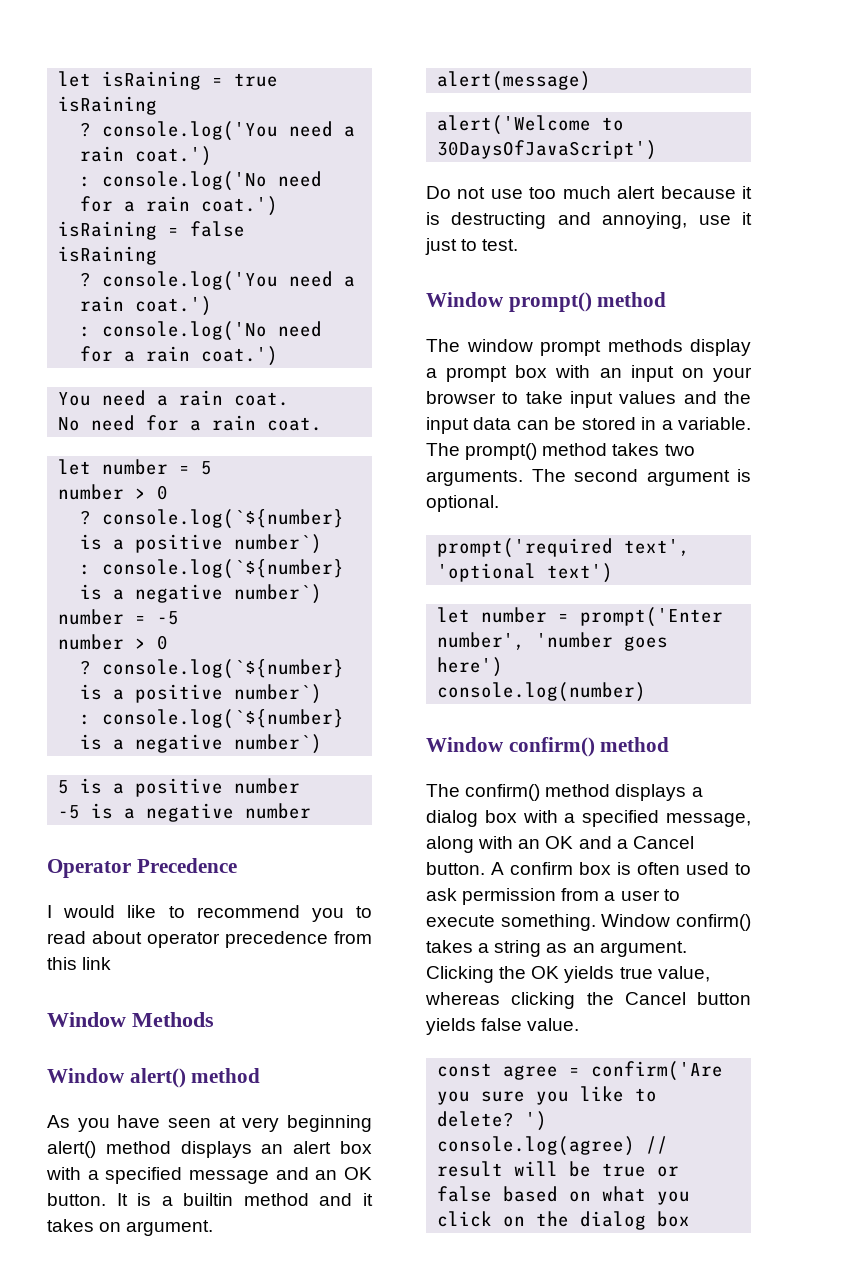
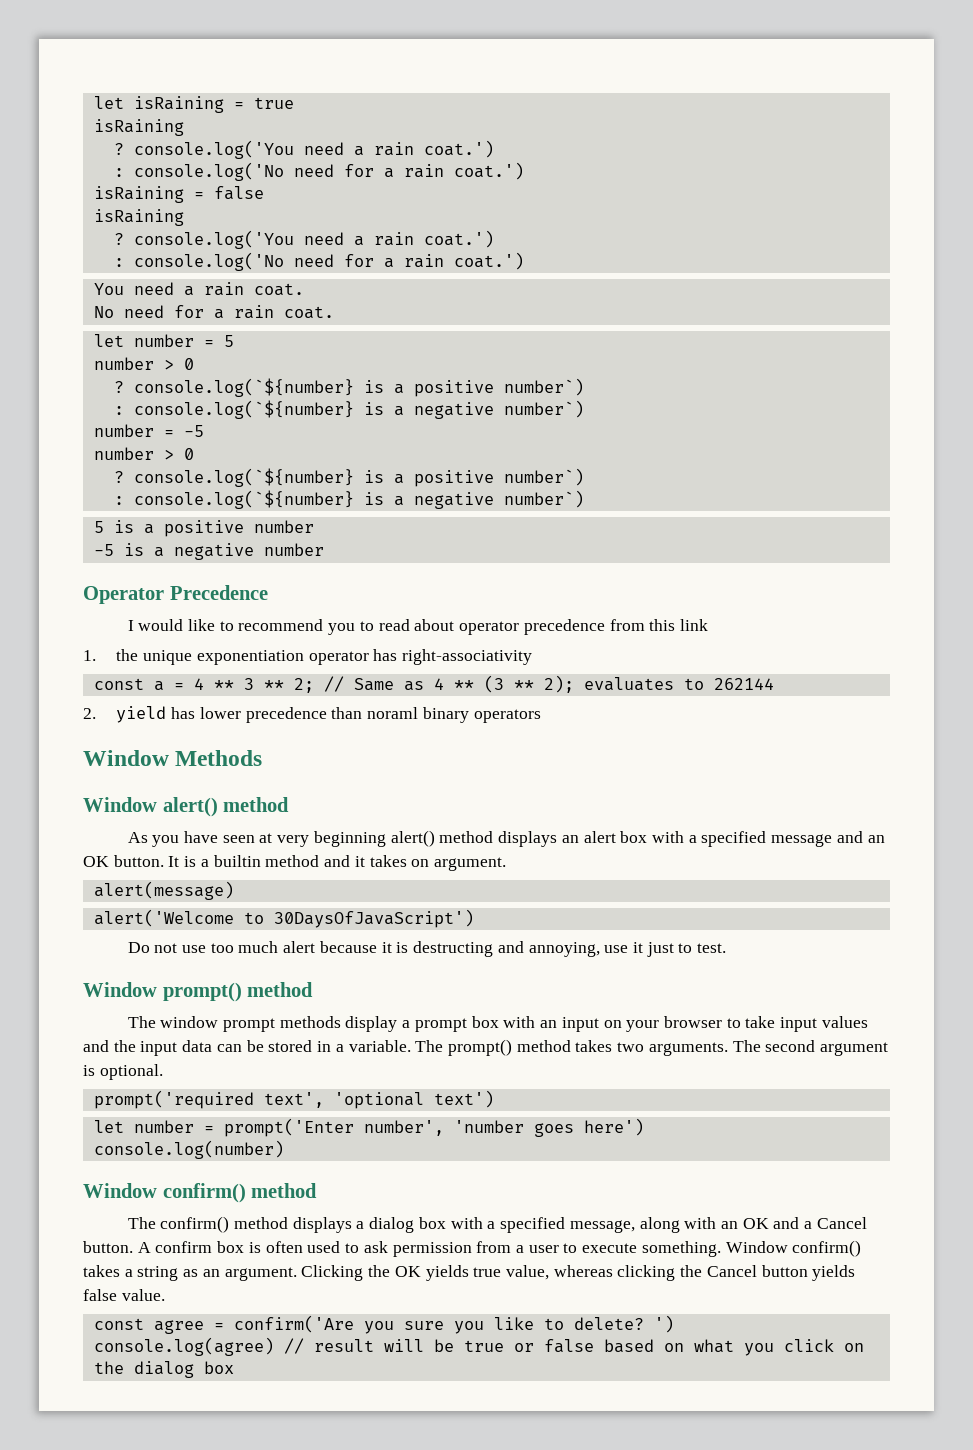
(112, 963) none -> [83,649,533,665] [93,675,774,693] [83,706,541,723] // 1. the unique exponentiation operator has right-associativity // const a = 4 ** 3 ** 2; // Same as 4 ** (3 ** 2); evaluates to 262144 // 2. yield has lower precedence than noraml binary operators

